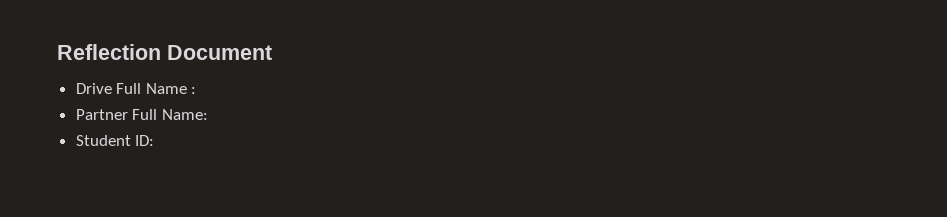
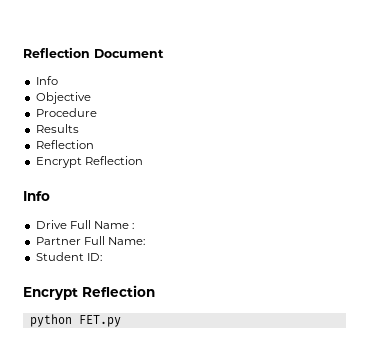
(272, 52) none -> [35,76,58,85] [35,92,91,104] [35,108,97,117] [35,124,79,133] [35,140,94,149] [35,156,143,168] [23,191,50,201] // Info // Objective // Procedure // Results // Reflection // Encrypt Reflection // Info
(155, 140) none -> [23,285,155,300] [29,314,121,327] // Encrypt Reflection // python FET.py

